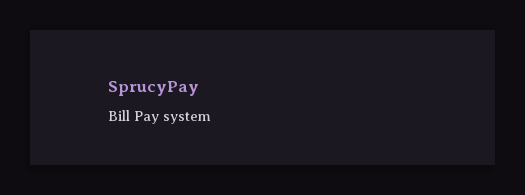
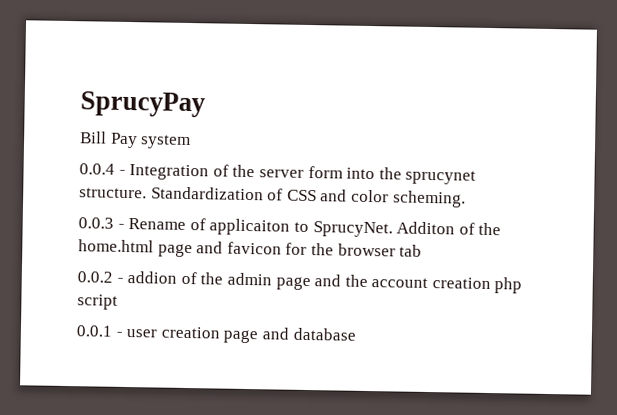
(211, 118) none -> [79,163,477,185] [79,186,466,208] [78,217,502,238] [78,239,423,258] [77,271,523,294] [77,294,118,310] [76,325,356,344] // 0.0.4 - Integration of the server form into the sprucynet structure. Standardization of CSS and color scheming. // 0.0.3 - Rename of applicaiton to SprucyNet. Additon of the home.html page and favicon for the browser tab // 0.0.2 - addion of the admin page and the account creation php script // 0.0.1 - user creation page and database

